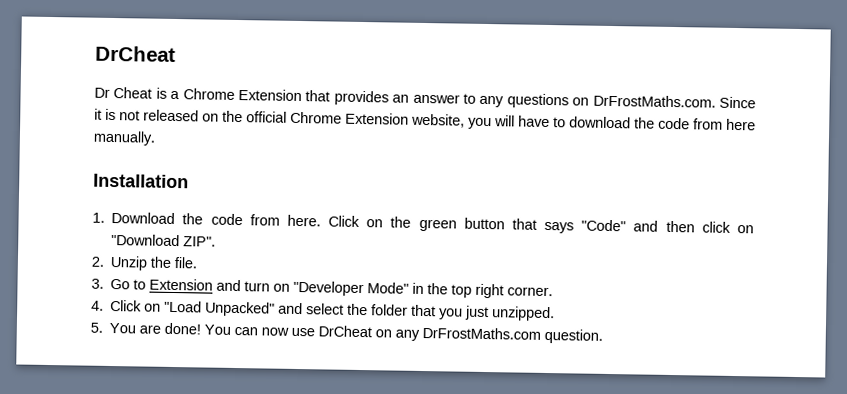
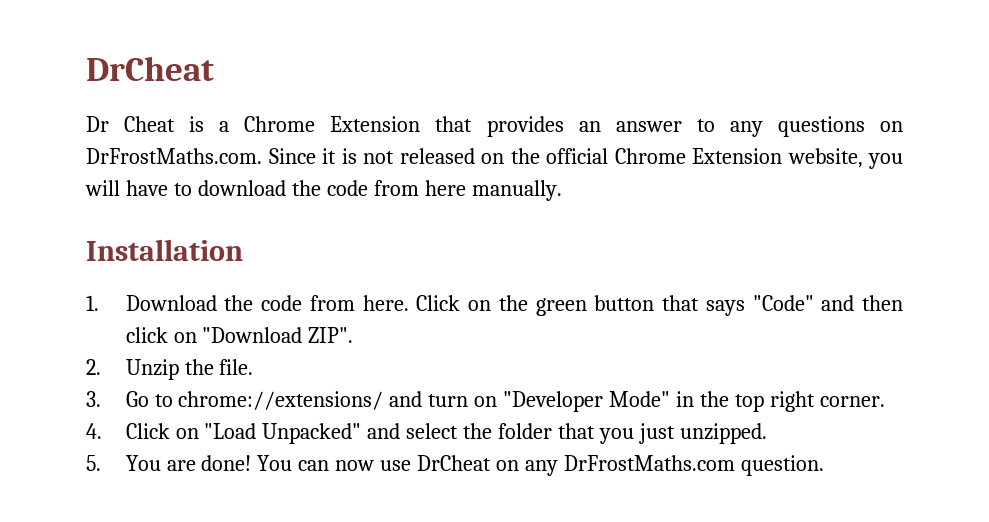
[149,278,214,291] Extension -> [178,391,384,410] chrome://extensions/

